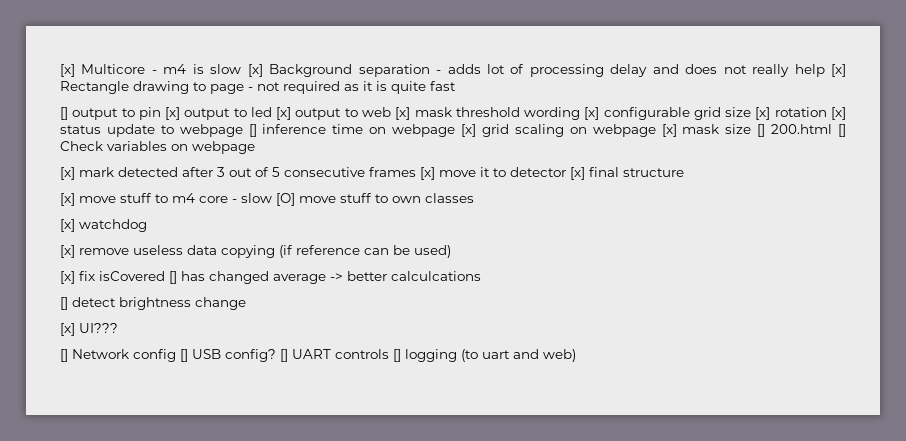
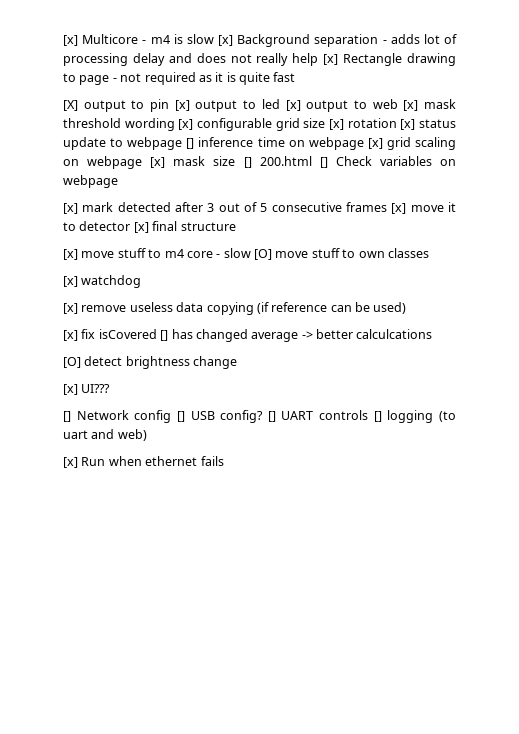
[60,107,68,120] [] -> [63,100,78,111] [X]
[60,297,68,310] [] -> [63,357,81,368] [O]
(576, 355) none -> [63,456,224,468] // [x] Run when ethernet fails

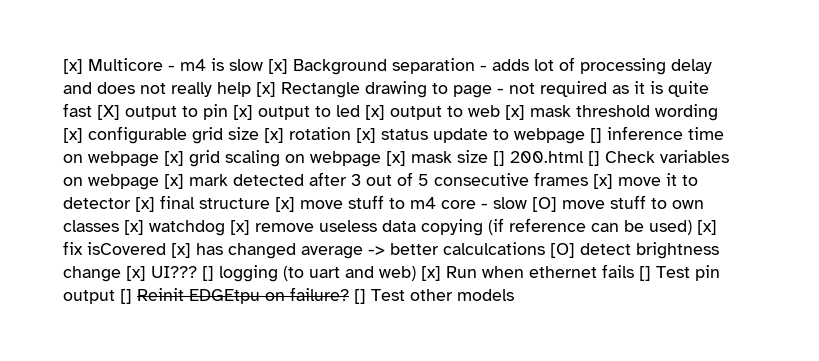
(296, 77) // -> (92, 110) none
(118, 181) // -> (159, 182) none
(236, 226) // -> (270, 203) none
(429, 253) // -> (119, 226) none
(142, 281) // -> (225, 228) none
(407, 308) // -> (692, 227) none
[160,330,169,341] [] -> [171,243,191,258] [x]
(433, 334) // -> (545, 248) none
(238, 362) // -> (121, 274) none
[63,410,369,423] // [] Network config [] USB config? [] UART controls -> (197, 272) none
(147, 435) // -> (416, 273) none
(224, 461) none -> [639,265,720,281] [63,287,514,304] [] Test pin output [] Reinit EDGEtpu on failure? [] Test other models

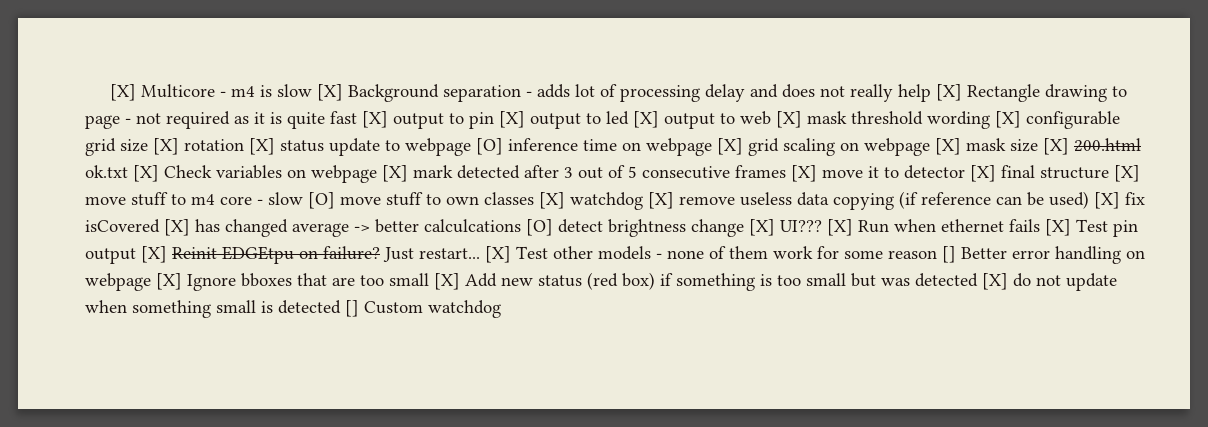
[63,59,83,74] [x] -> [109,84,136,101] [X]
[268,59,288,74] [x] -> [316,84,343,101] [X]
[256,82,276,97] [x] -> [935,84,962,101] [X]
[233,105,253,120] [x] -> [499,111,525,128] [X]
[365,105,385,120] [x] -> [633,111,659,128] [X]
[505,105,525,120] [x] -> [776,111,802,128] [X]
[63,128,83,143] [x] -> [995,111,1021,128] [X]
[264,127,376,143] [x] rotation [x] -> [153,138,275,155] [X] rotation [X]
[590,128,602,143] [] -> [476,138,503,155] [O]
[164,151,184,166] [x] -> [717,138,743,155] [X]
[386,151,406,166] [x] -> [935,138,961,155] [X]
[493,151,600,166] [] 200.html [] -> [1043,138,1141,155] [85,165,159,182] [X] 200.html ok.txt [X]
[164,174,184,189] [x] -> [382,165,408,182] [X]
[593,174,613,189] [x] -> [791,165,817,182] [X]
[135,197,155,212] [x] -> [970,165,996,182] [X]
[275,197,295,212] [x] -> [1114,165,1140,182] [X]
[124,220,250,236] [x] watchdog [x] -> [539,192,674,210] [X] watchdog [X]
[697,220,717,235] [x] -> [1094,192,1120,209] [X]
[171,243,191,258] [x] -> [164,219,190,236] [X]
[126,265,441,282] [x] UI??? [] logging (to uart and web) [x] -> [749,219,853,236] [X] UI??? [X]
[639,266,651,281] [] -> [1045,219,1071,236] [X]
[120,289,132,304] [] -> [141,246,167,263] [X]
[354,289,514,304] [] Test other models -> [383,246,1145,264] [85,272,1117,291] [85,300,501,318] Just restart... [X] Test other models - none of them work for some reason [] Better error handling on webpage [X] Ignore bboxes that are too small [X] Add new status (red box) if something is too small but was detected [X] do not update when something small is detected [] Custom watchdog

